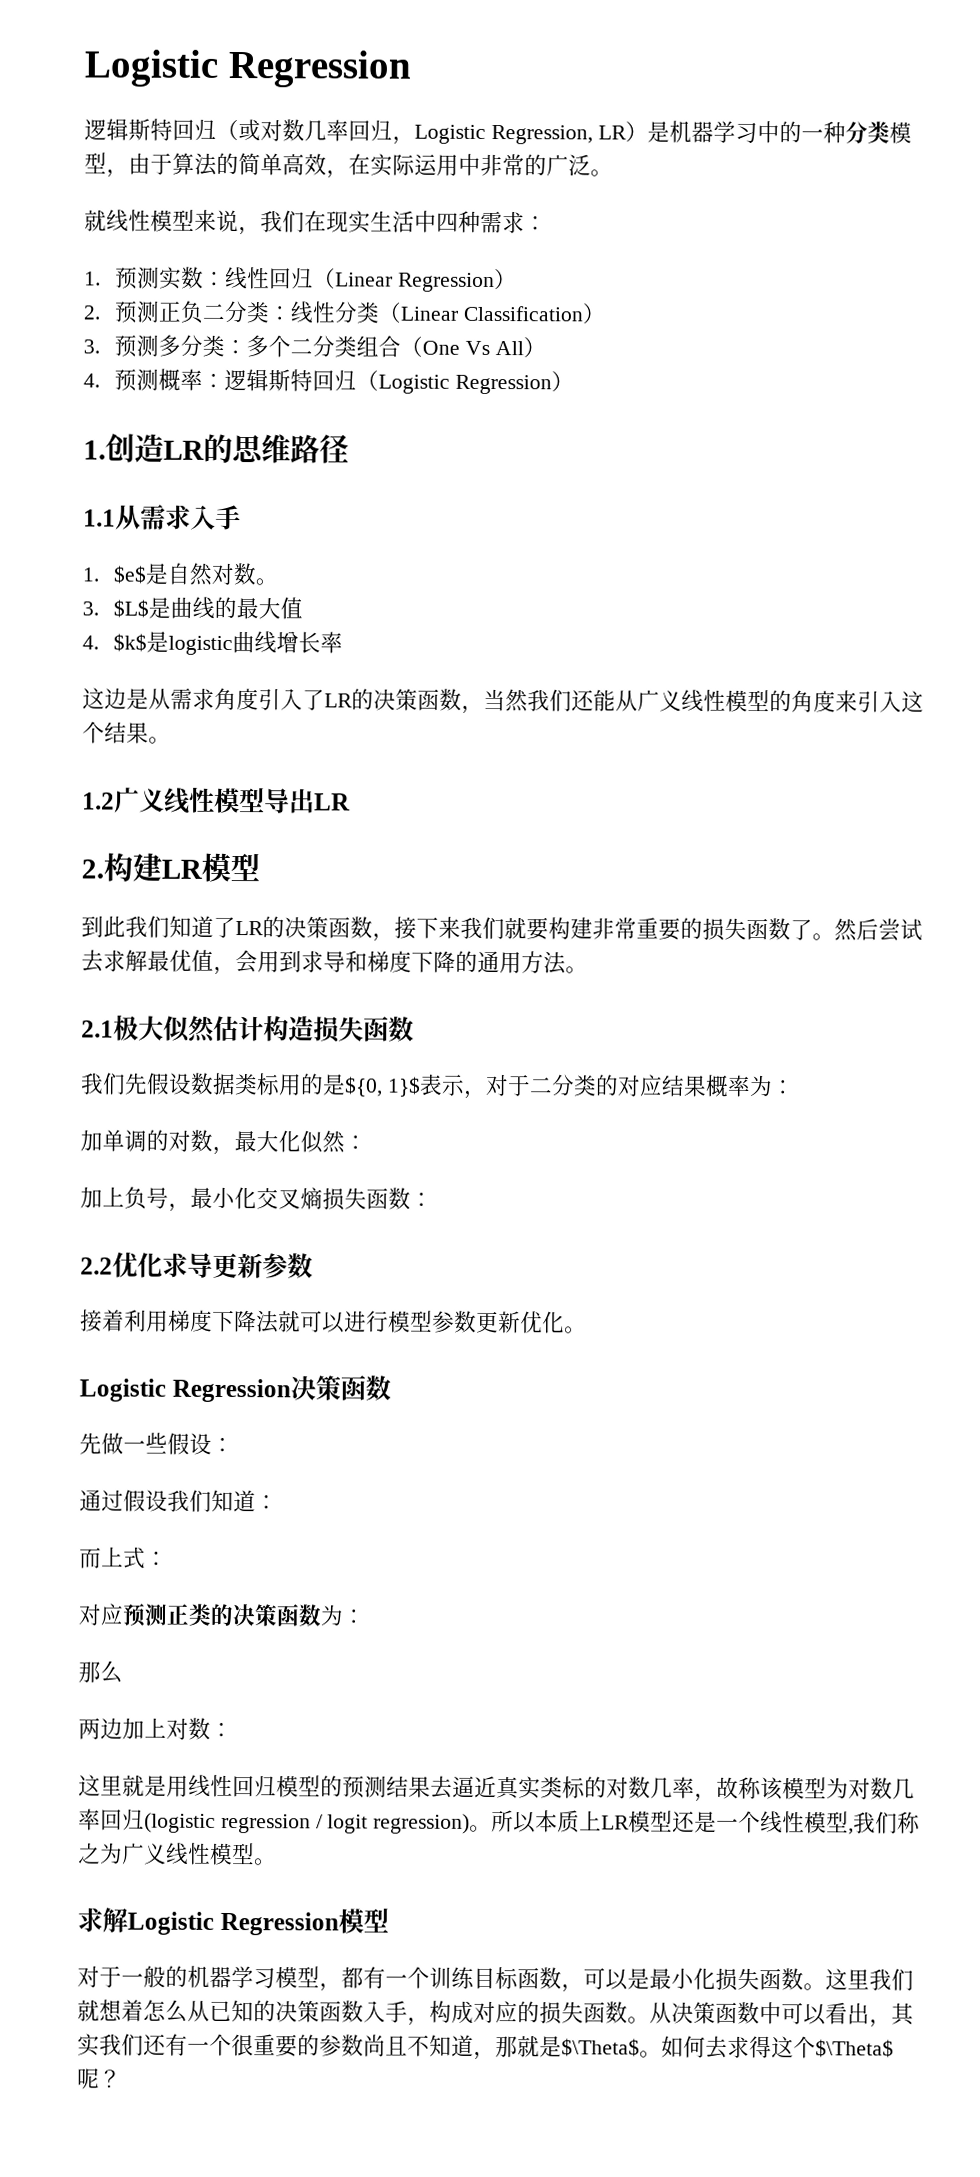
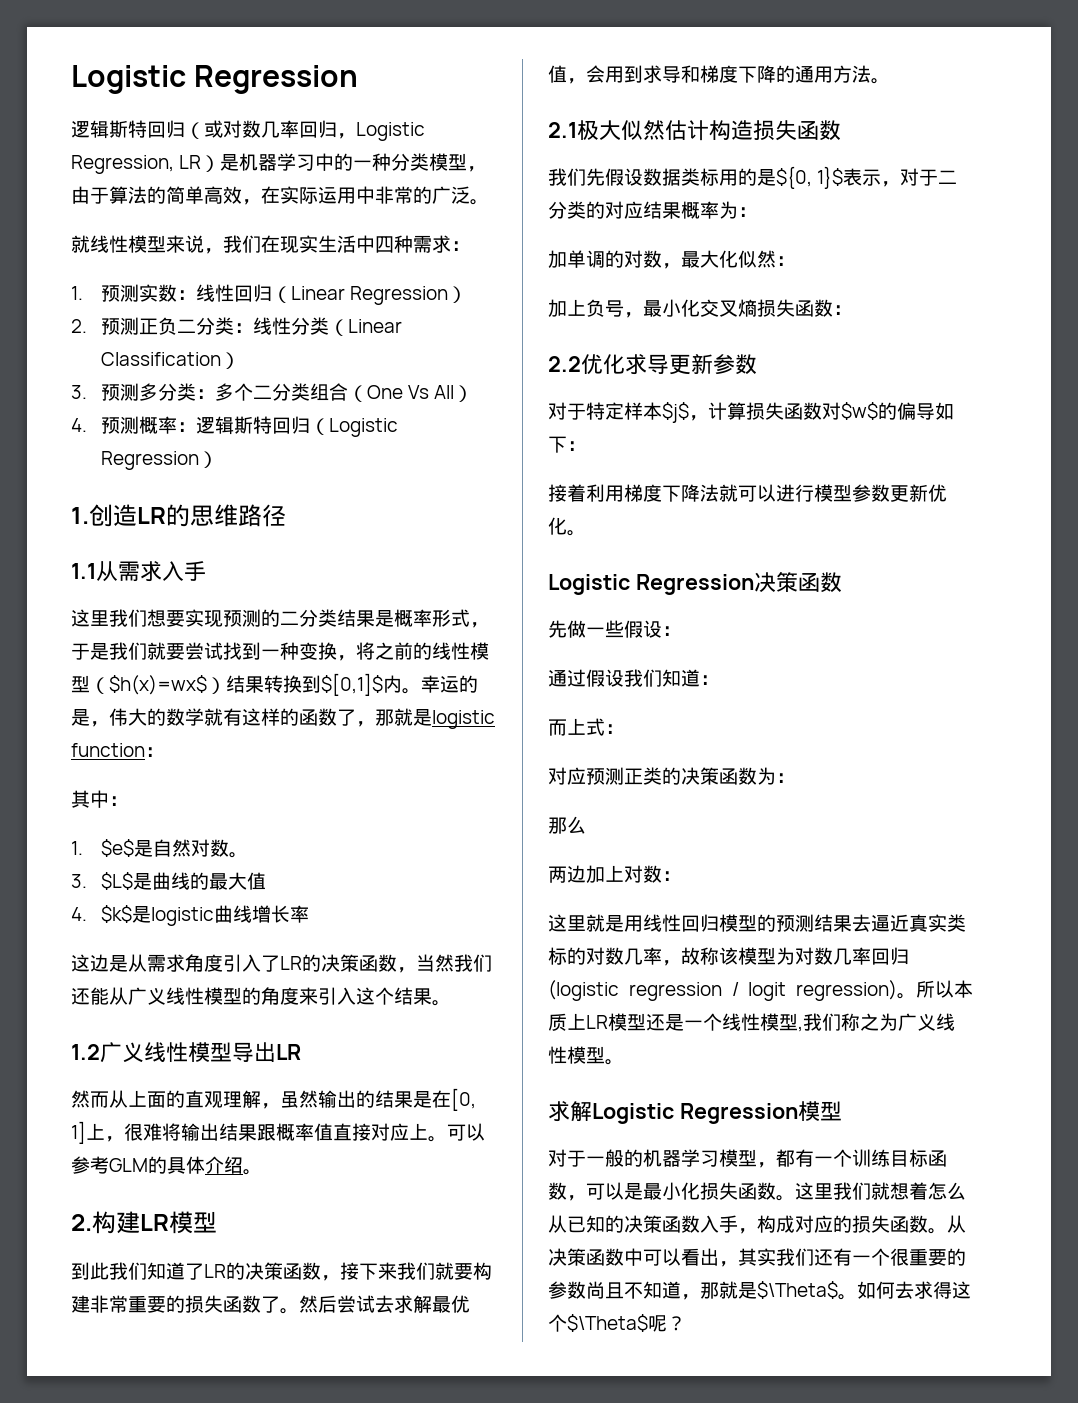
(241, 517) none -> [71,609,489,628] [71,642,489,661] [71,673,478,696] [71,708,495,729] [71,743,164,757] [71,790,128,808] // 这里我们想要实现预测的二分类结果是概率形式，于是我们就要尝试找到一种变换，将之前的线性模型（$h(x)=wx$）结果转换到$[0,1]$内。幸运的是，伟大的数学就有这样的函数了，那就是logistic function： // 其中：
(351, 802) none -> [71,1088,476,1111] [71,1121,485,1144] [71,1156,262,1175] // 然而从上面的直观理解，虽然输出的结果是在[0, 1]上，很难将输出结果跟概率值直接对应上。可以参考GLM的具体介绍。
(313, 1266) none -> [548,402,954,423] [548,436,586,453] // 对于特定样本$j$，计算损失函数对$w$的偏导如下：

